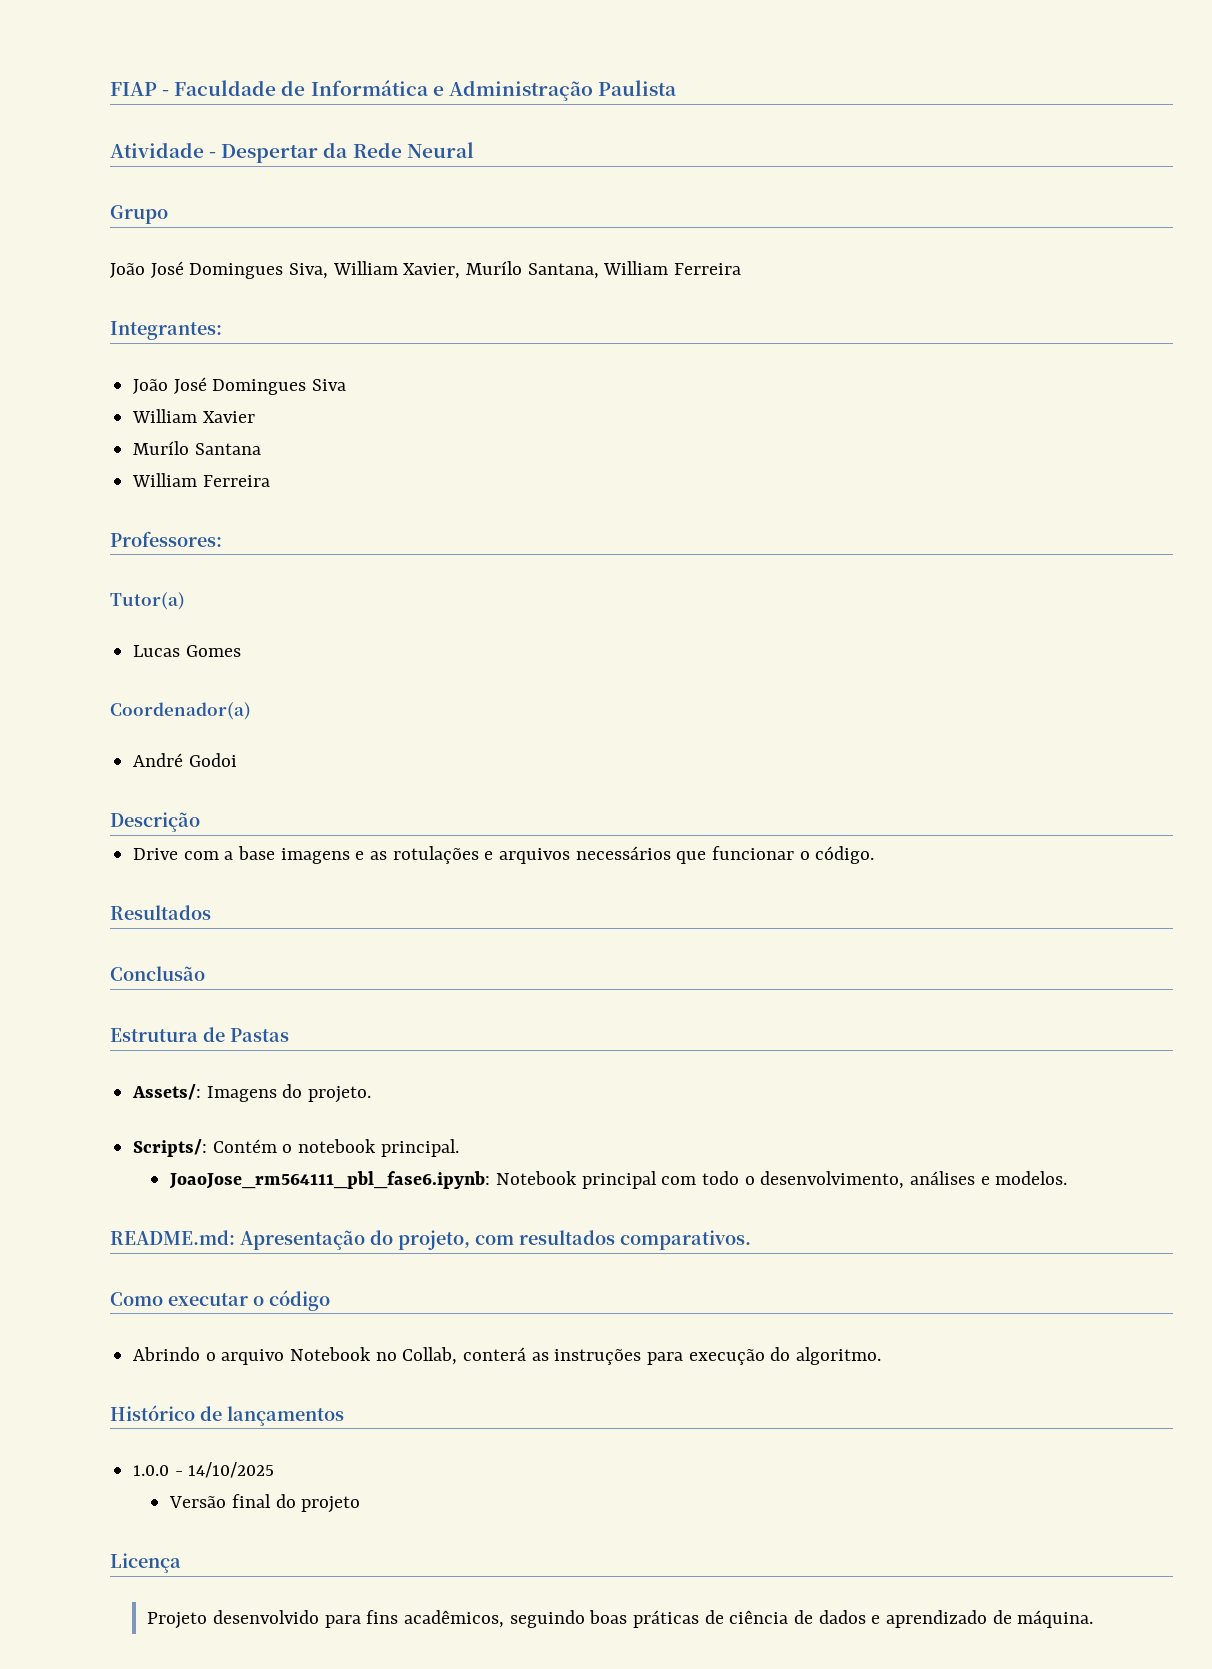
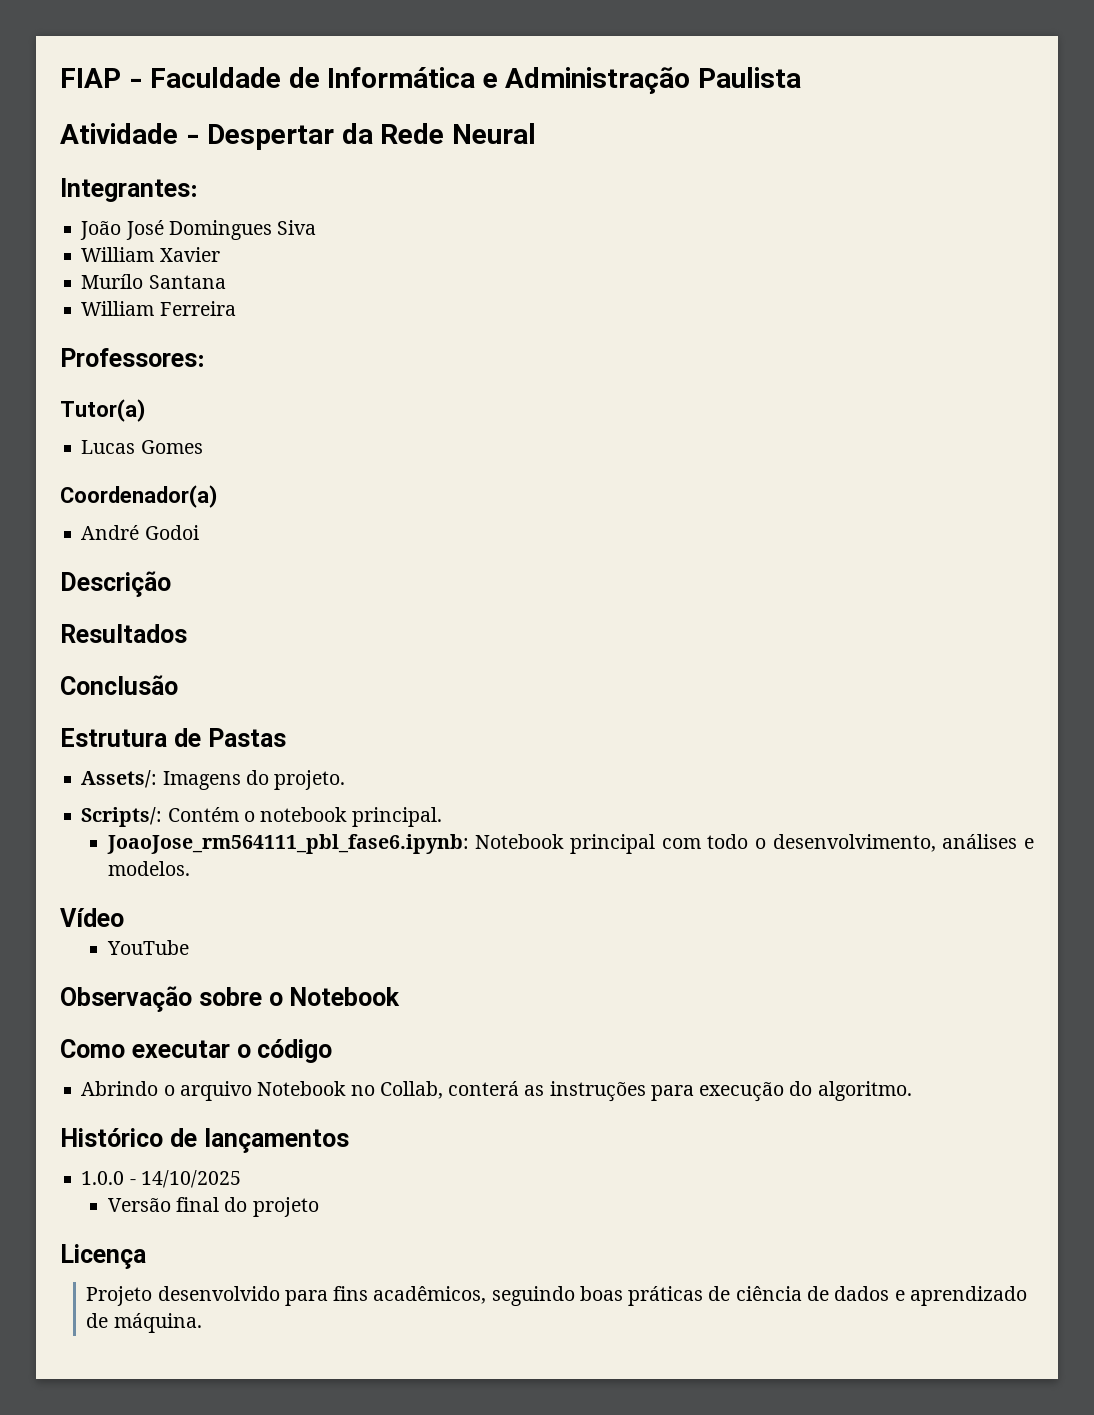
[110,205,168,224] [110,261,742,279] // Grupo // João José Domingues Siva, William Xavier, Murílo Santana, William Ferreira -> (536, 133) none
[133,846,875,864] // Drive com a base imagens e as rotulações e arquivos necessários que funcionar o código. -> (171, 584) none
[110,1230,751,1250] README.md: Apresentação do projeto, com resultados comparativos. -> [60,908,124,927] [106,940,189,955] [60,986,401,1012] Vídeo // YouTube // Observação sobre o Notebook

